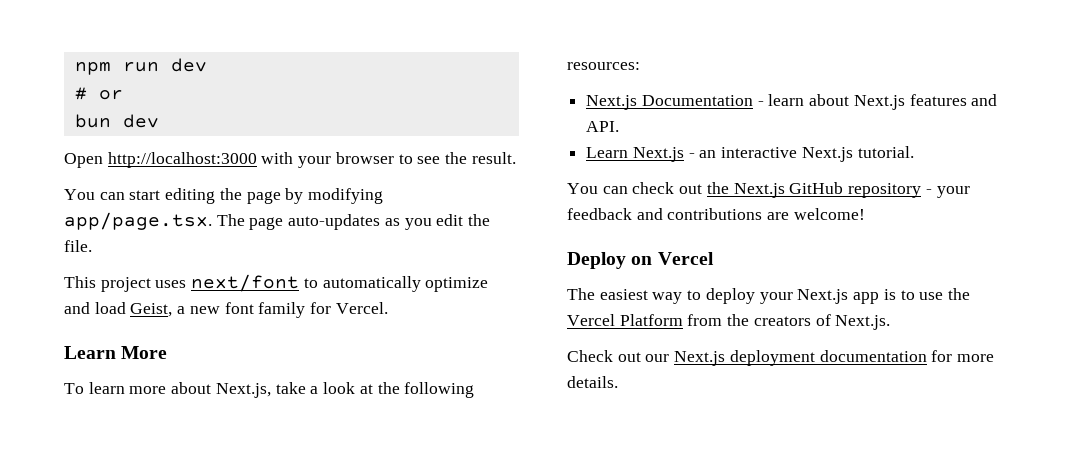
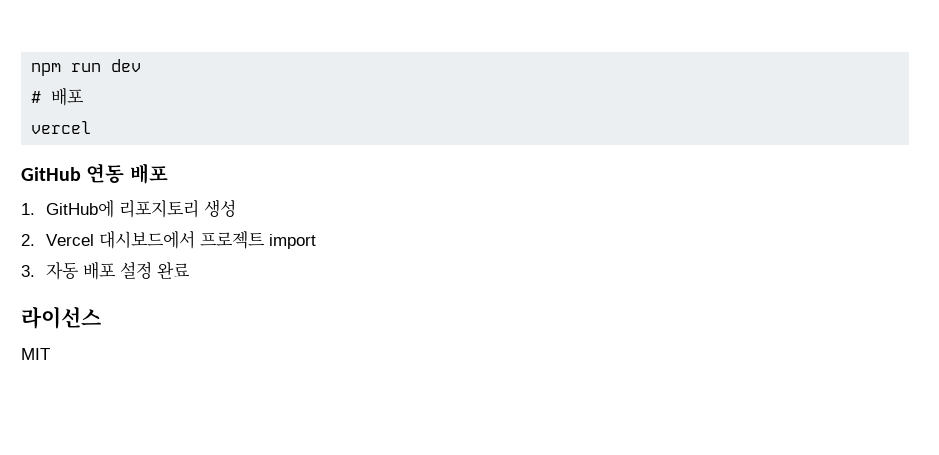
[98,90,123,100] [74,114,159,128] [64,152,516,168] [64,188,384,204] [64,212,491,230] [64,240,92,252] [64,274,489,292] [64,302,388,318] [64,346,168,359] [64,382,475,398] [567,62,640,70] [586,94,998,110] [586,121,620,132] [586,146,914,162] [567,182,970,198] [567,208,865,220] [567,252,714,269] [567,288,970,304] [567,314,891,330] [567,350,995,366] [567,376,618,388] or // bun dev // Open http://localhost:3000 with your browser to see the result. // You can start editing the page by modifying app/page.tsx. The page auto-updates as you edit the file. // This project uses next/font to automatically optimize and load Geist, a new font family for Vercel. // Learn More // To learn more about Next.js, take a look at the following resources: // Next.js Documentation - learn about Next.js features and API. // Learn Next.js - an interactive Next.js tutorial. // You can check out the Next.js GitHub repository - your feedback and contributions are welcome! // Deploy on Vercel // The easiest way to deploy your Next.js app is to use the Vercel Platform from the creators of Next.js. // Check out our Next.js deployment documentation for more details. -> [51,88,85,106] [31,121,92,134] [21,163,168,184] [21,199,236,218] [21,230,316,249] [21,261,190,280] [21,306,101,329] [21,348,50,360] 배포 // vercel // GitHub 연동 배포 // 1. GitHub에 리포지토리 생성 // 2. Vercel 대시보드에서 프로젝트 import // 3. 자동 배포 설정 완료 // 라이선스 // MIT

